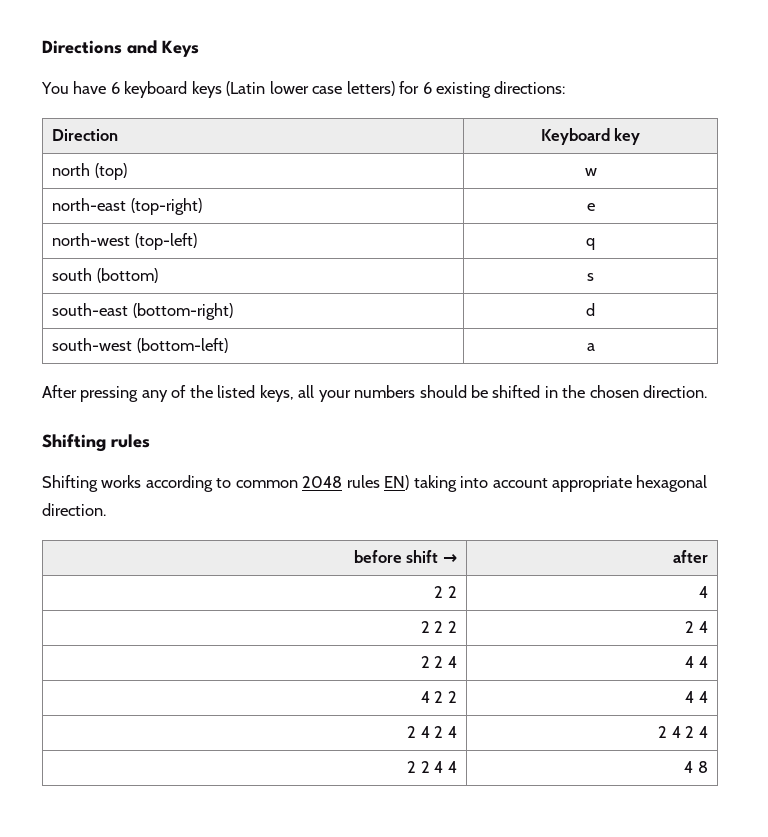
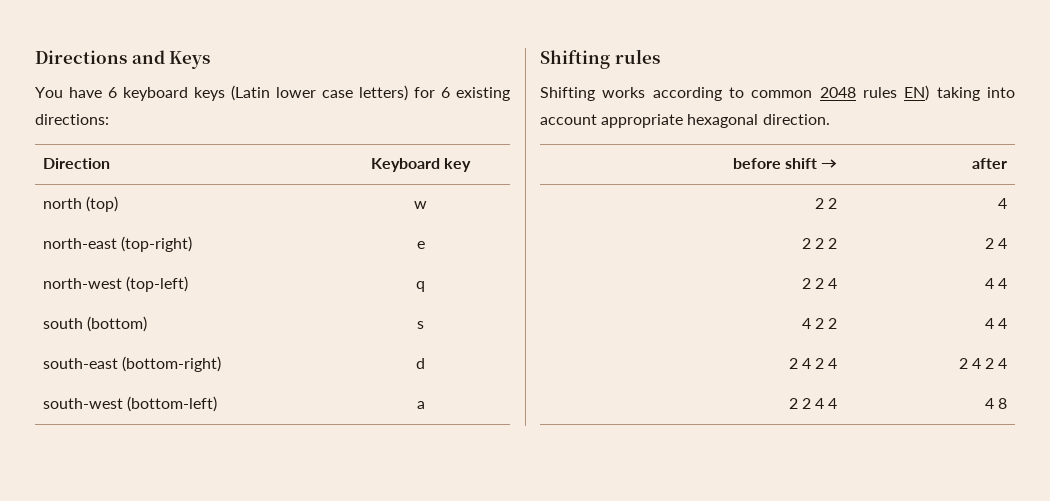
[42,385,708,402] // After pressing any of the listed keys, all your numbers should be shifted in the chosen direction. -> (425, 405) none

